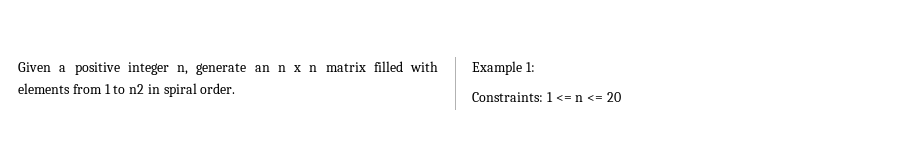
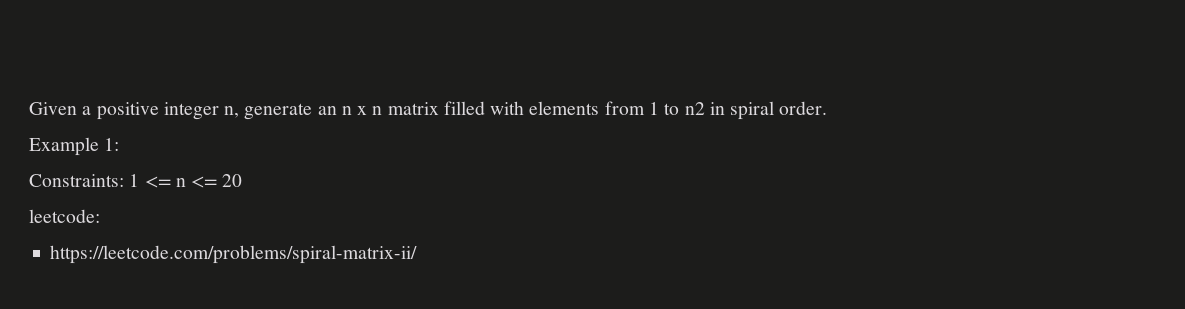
(621, 97) none -> [29,209,100,223] [50,245,418,264] // leetcode: // https://leetcode.com/problems/spiral-matrix-ii/

